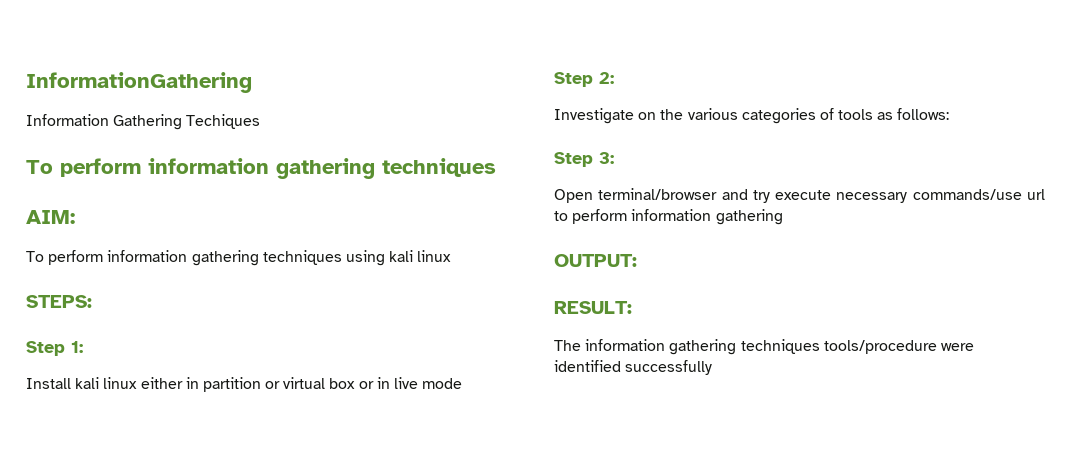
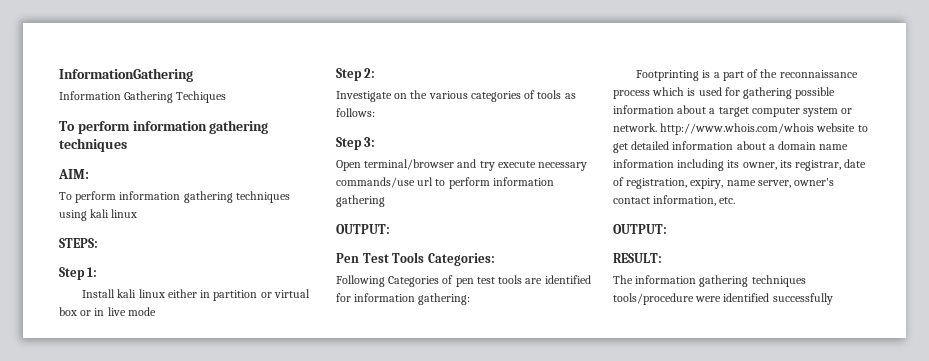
(637, 260) none -> [336,252,495,266] [336,275,591,287] [336,293,471,305] [636,69,858,81] [613,87,836,99] [613,105,853,117] [613,123,868,135] [613,141,849,153] [613,159,867,171] [613,177,835,189] [613,195,736,206] [613,224,667,234] // Pen Test Tools Categories: // Following Categories of pen test tools are identified for information gathering: // Footprinting is a part of the reconnaissance process which is used for gathering possible information about a target computer system or network. http://www.whois.com/whois website to get detailed information about a domain name information including its owner, its registrar, date of registration, expiry, name server, owner's contact information, etc. // OUTPUT:

